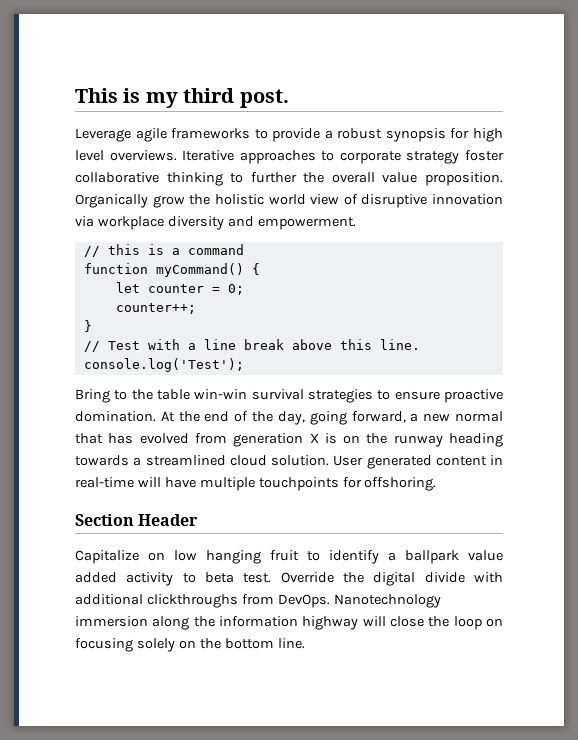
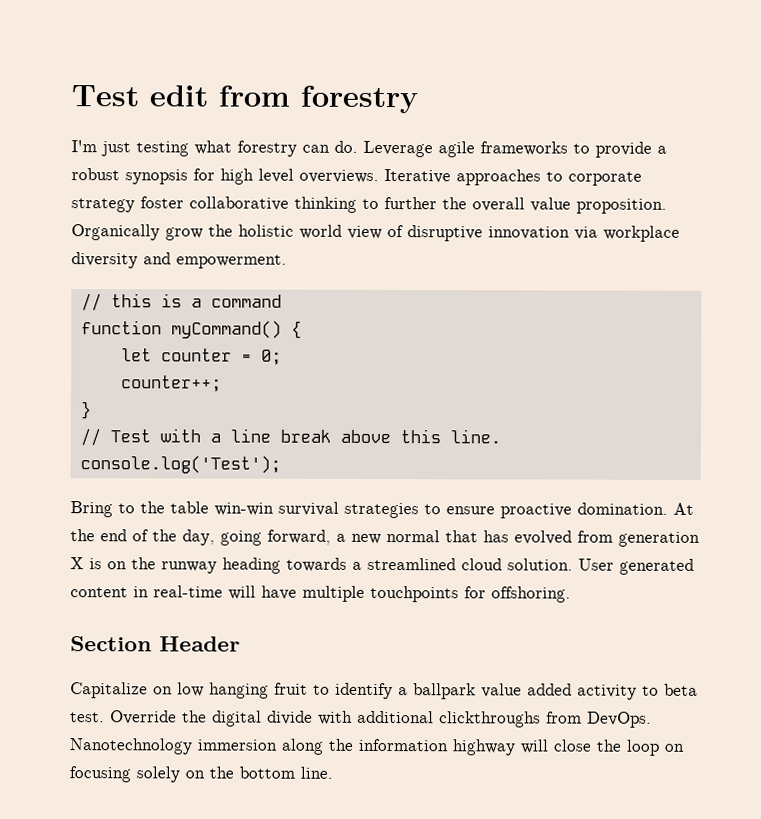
[75,88,289,108] This is my third post. // -> [71,85,418,114] [71,140,358,157] Test edit from forestry // I'm just testing what forestry can do.

